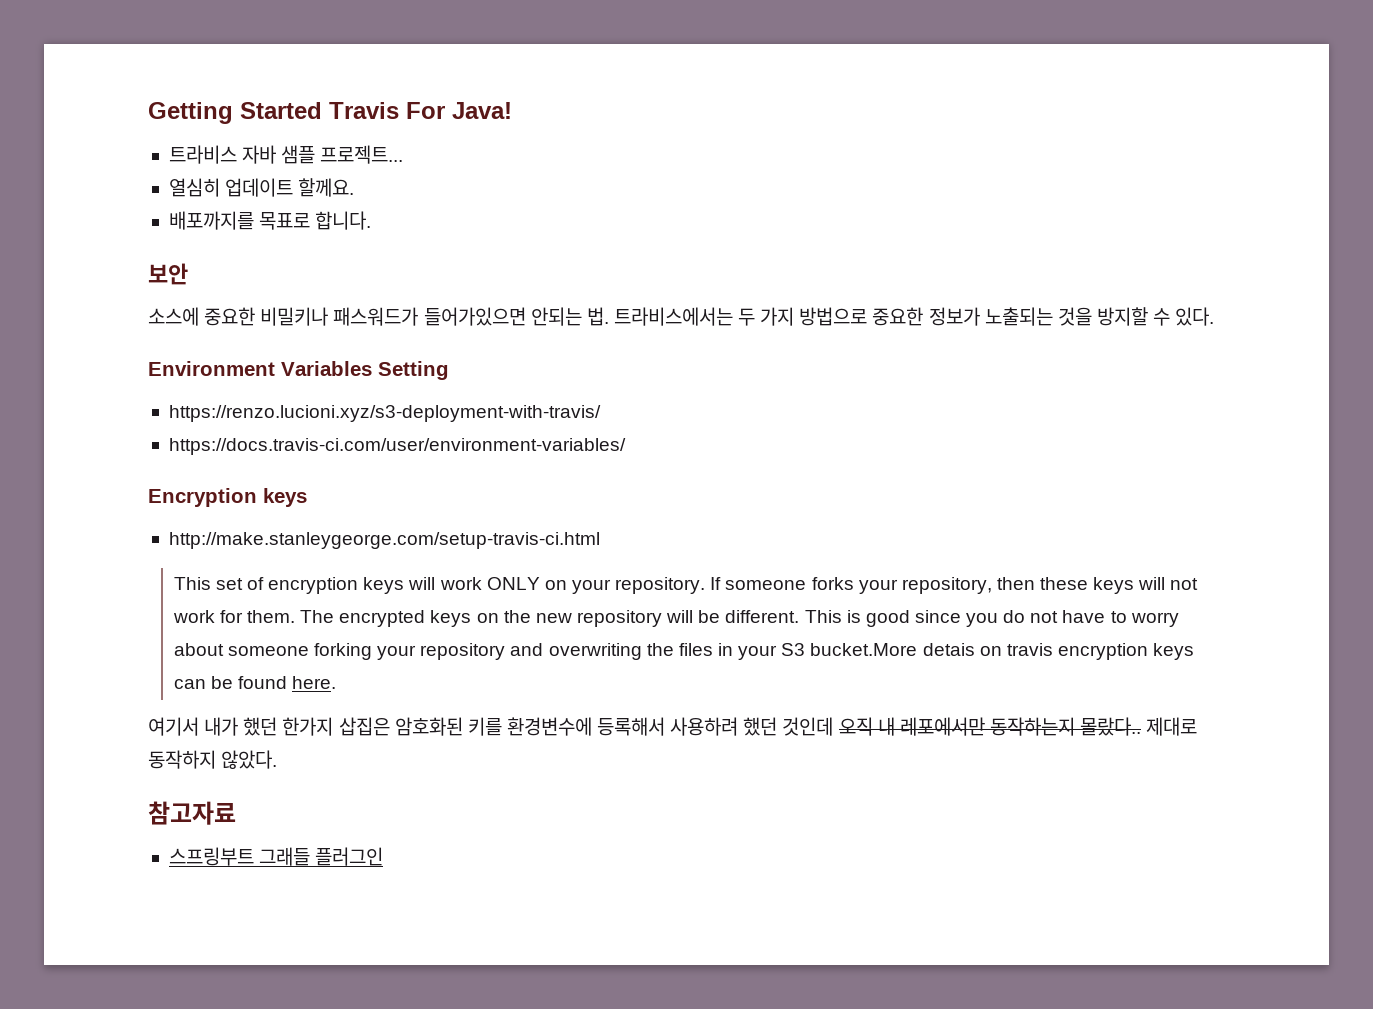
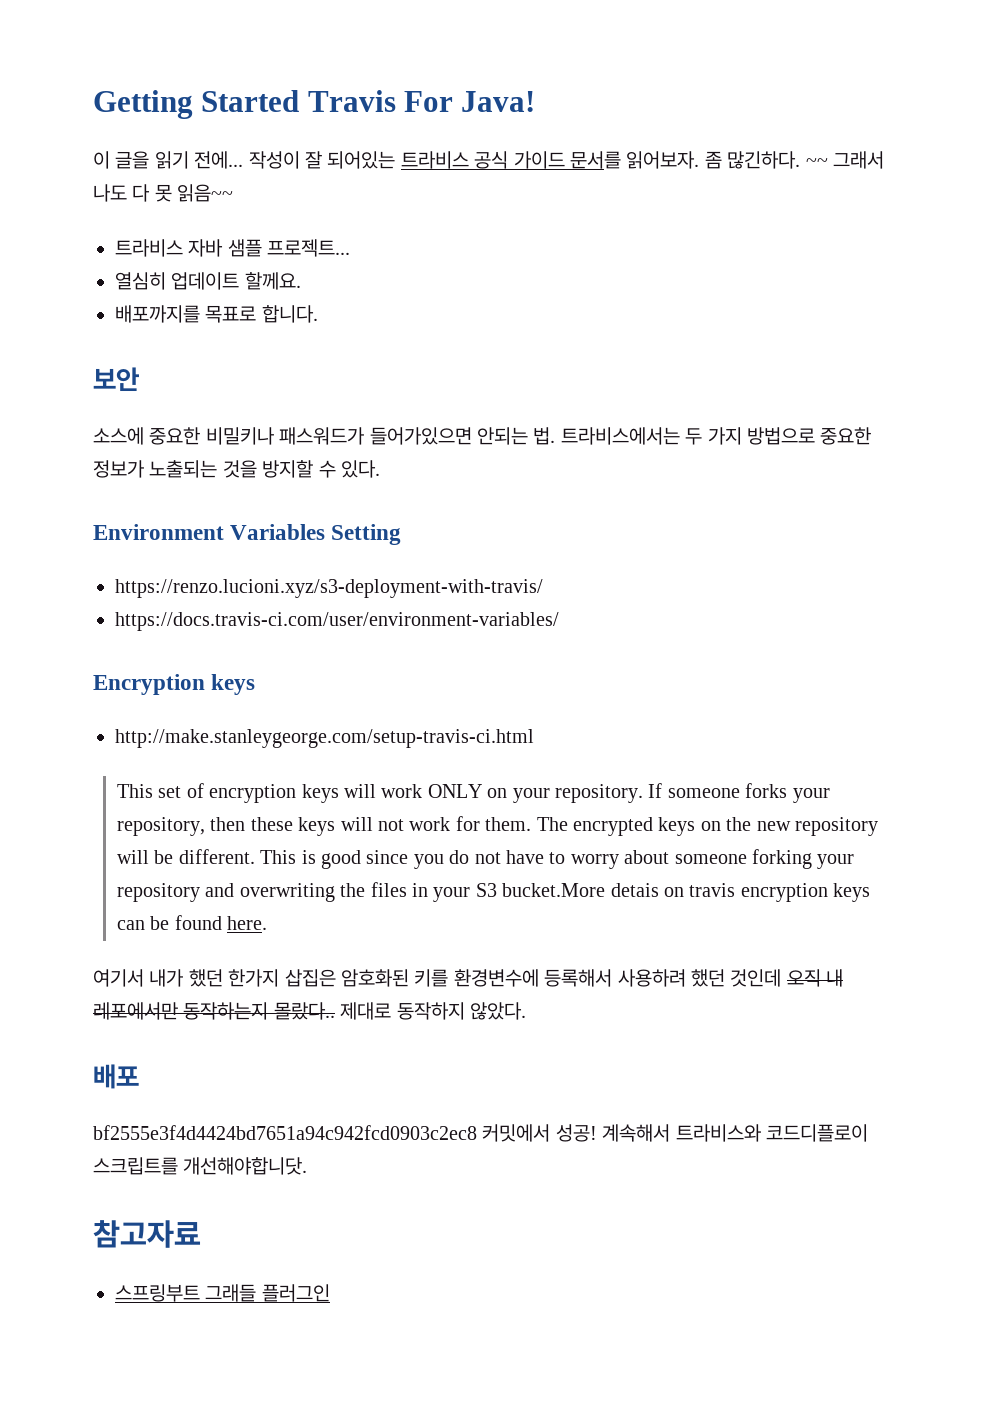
(512, 110) none -> [93,151,884,169] [93,184,234,202] // 이 글을 읽기 전에... 작성이 잘 되어있는 트라비스 공식 가이드 문서를 읽어보자. 좀 많긴하다. ~~ 그래서 나도 다 못 읽음~~
(278, 759) none -> [93,1064,139,1089] [93,1124,868,1142] [93,1157,308,1175] // 배포 // bf2555e3f4d4424bd7651a94c942fcd0903c2ec8 커밋에서 성공! 계속해서 트라비스와 코드디플로이 스크립트를 개선해야합니닷.

